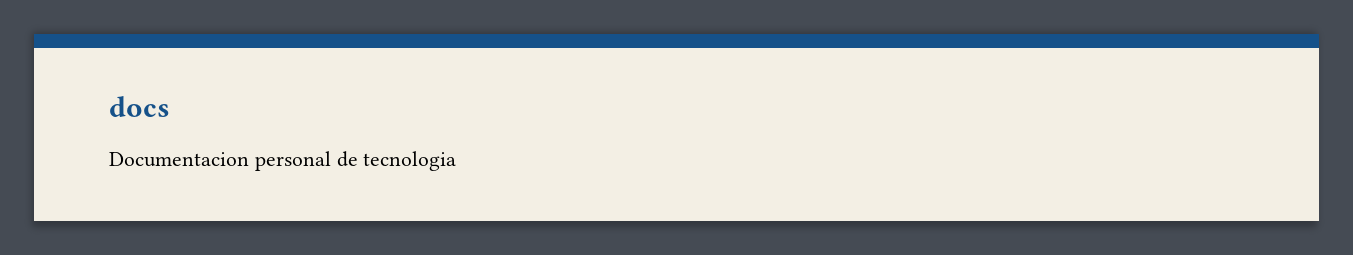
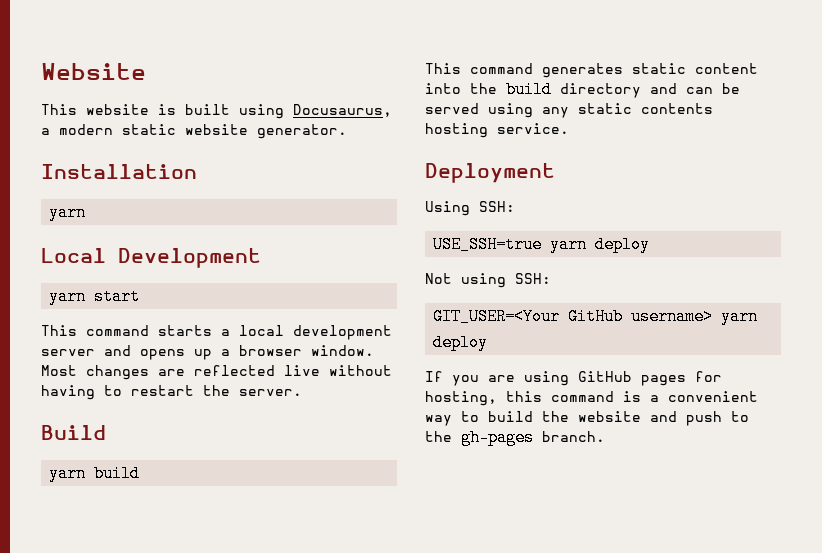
[109,96,170,117] [109,151,457,171] docs // Documentacion personal de tecnologia -> [41,63,146,80] [41,104,392,119] [41,124,347,139] [41,164,197,179] [49,204,87,221] [41,248,261,268] [49,288,141,305] [41,325,392,340] [41,345,374,360] [41,365,392,380] [41,385,302,400] [41,425,106,440] [49,465,141,482] [425,63,758,78] [425,81,740,98] [425,103,713,118] [425,123,569,138] [425,163,555,183] [425,201,515,216] [433,236,651,253] [425,273,551,288] [433,308,759,325] [433,334,489,351] [425,371,722,386] [425,391,758,406] [425,411,749,426] [425,429,605,446] Website // This website is built using Docusaurus, a modern static website generator. // Installation // yarn // Local Development // yarn start // This command starts a local development server and opens up a browser window. Most changes are reflected live without having to restart the server. // Build // yarn build // This command generates static content into the build directory and can be served using any static contents hosting service. // Deployment // Using SSH: // USE_SSH=true yarn deploy // Not using SSH: // GIT_USER=<Your GitHub username> yarn deploy // If you are using GitHub pages for hosting, this command is a convenient way to build the website and push to the gh-pages branch.

